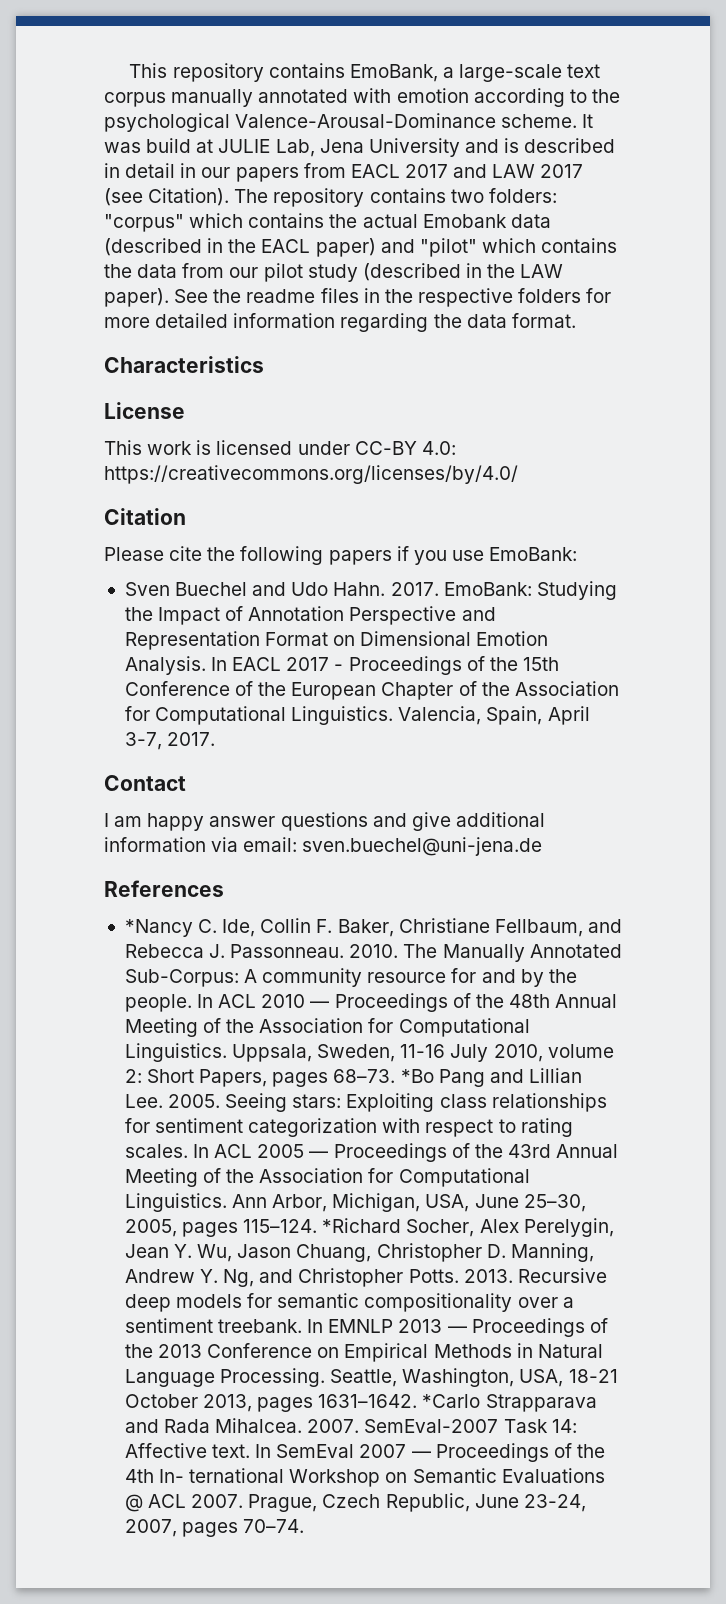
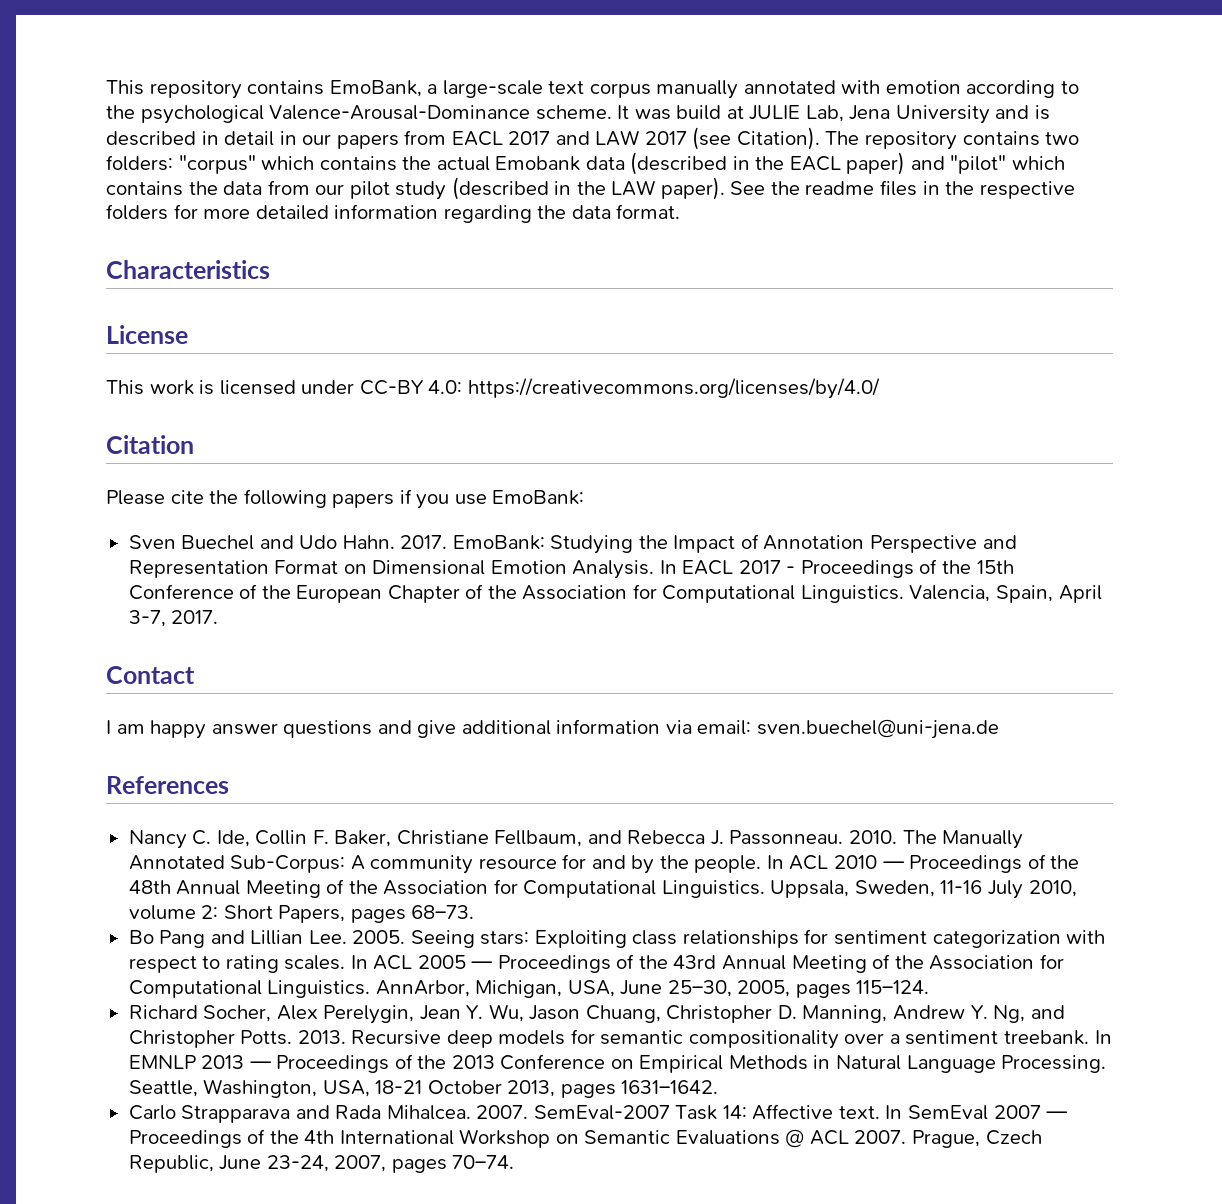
[124,919,193,937] *Nancy -> [128,830,187,849] Nancy
[400,1069,434,1083] *Bo -> [128,930,154,944] // Bo
[232,1194,328,1212] Ann Arbor, -> [375,980,470,997] AnnArbor,
[322,1218,402,1233] *Richard -> [128,1005,198,1019] // Richard
[422,1394,481,1408] *Carlo -> [128,1105,176,1120] // Carlo
[159,1468,285,1483] In- ternational -> [339,1130,454,1145] International

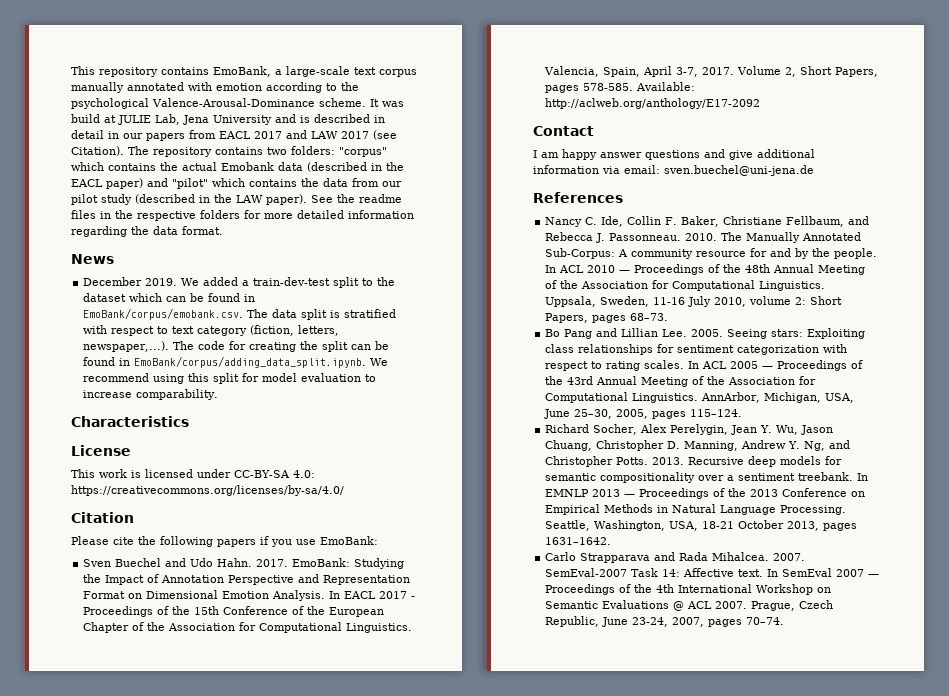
(681, 211) none -> [71,254,114,264] [83,277,396,288] [83,293,256,302] [83,308,397,320] [83,325,340,336] [83,341,390,352] [83,356,389,368] [83,373,377,384] [83,389,219,400] // News // December 2019. We added a train-dev-test split to the dataset which can be found in EmoBank/corpus/emobank.csv. The data split is stratified with respect to text category (fiction, letters, newspaper,...). The code for creating the split can be found in EmoBank/corpus/adding_data_split.ipynb. We recommend using this split for model evaluation to increase comparability.
[359,378,880,399] CC-BY 4.0: https://creativecommons.org/licenses/by/4.0/ -> [234,470,315,478] [71,485,344,496] CC-BY-SA 4.0: https://creativecommons.org/licenses/by-sa/4.0/
(219, 617) none -> [737,66,879,77] [545,82,696,93] [545,98,761,109] Volume 2, Short Papers, pages 578-585. Available: http://aclweb.org/anthology/E17-2092

